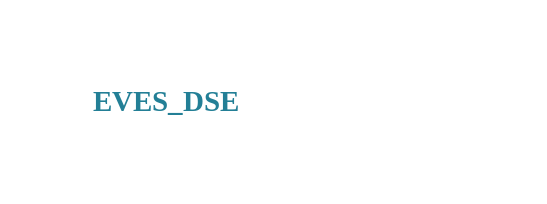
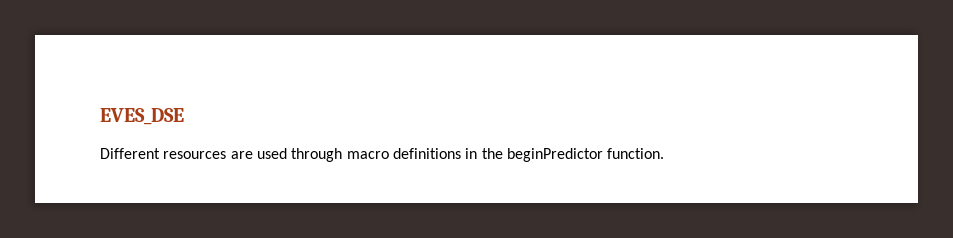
(239, 103) none -> [100,148,665,162] // Different resources are used through macro definitions in the beginPredictor function.

